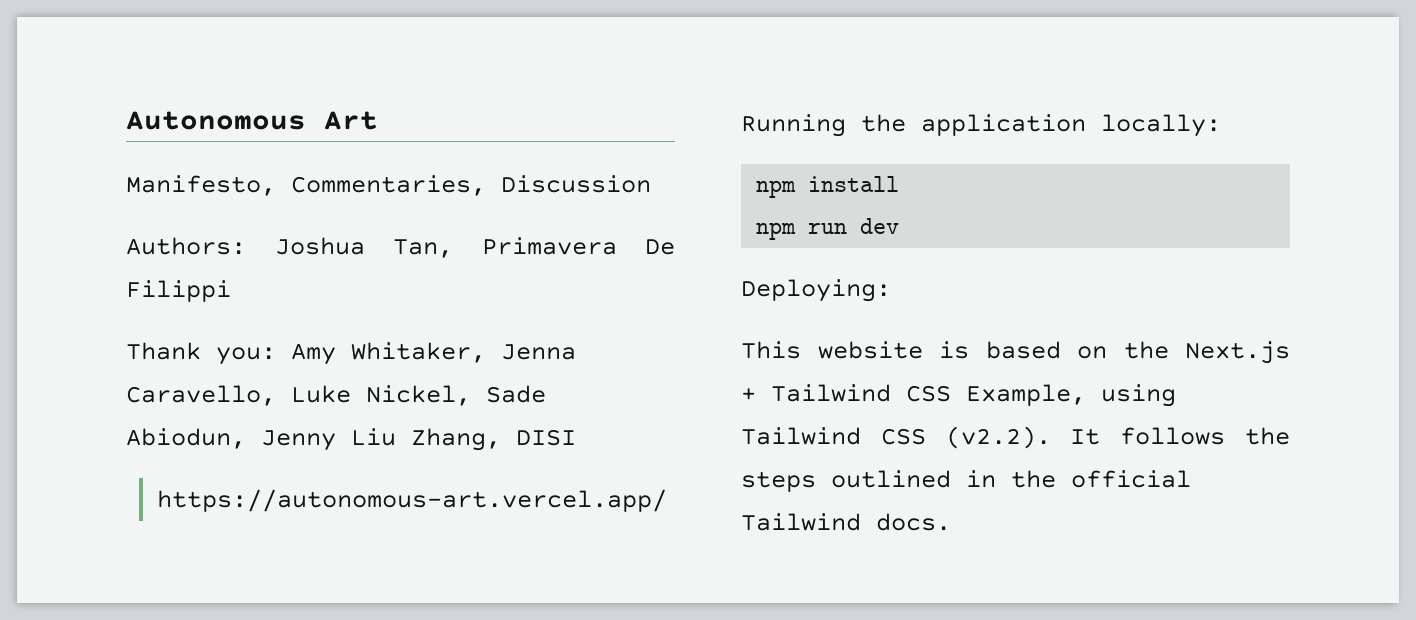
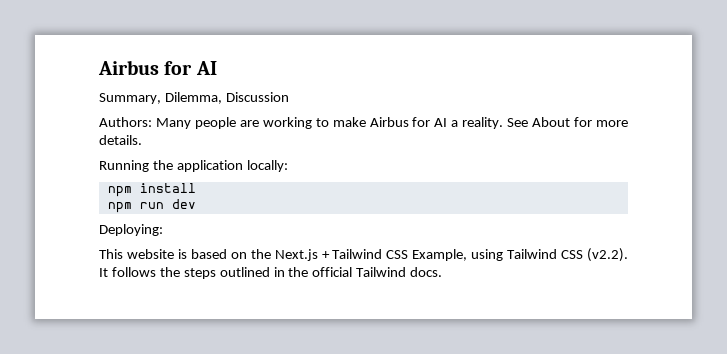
[126,111,378,130] [126,175,651,196] [126,237,675,258] [126,280,231,302] [126,342,576,365] [126,385,546,406] [126,428,576,451] [157,489,668,512] Autonomous Art // Manifesto, Commentaries, Discussion // Authors: Joshua Tan, Primavera De Filippi // Thank you: Amy Whitaker, Jenna Caravello, Luke Nickel, Sade Abiodun, Jenny Liu Zhang, DISI // https://autonomous-art.vercel.app/ -> [98,60,217,75] [99,92,289,104] [99,117,628,129] [99,135,142,145] Airbus for AI // Summary, Dilemma, Discussion // Authors: Many people are working to make Airbus for AI a reality. See About for more details.

